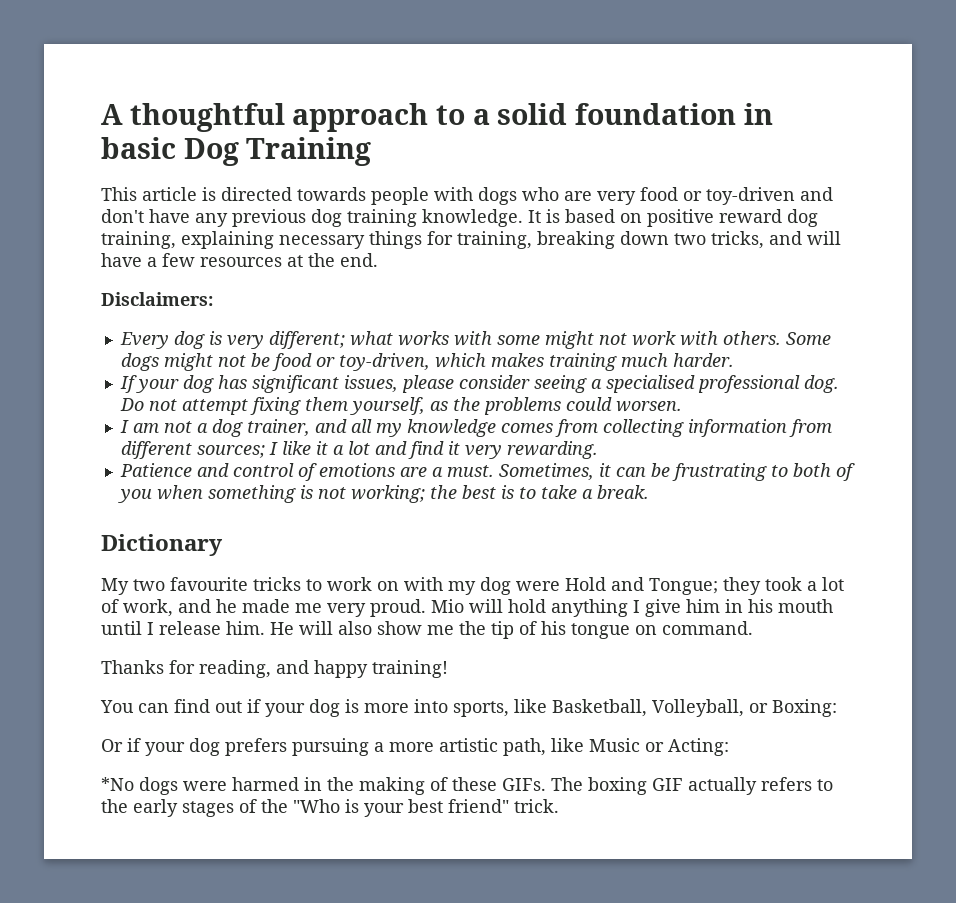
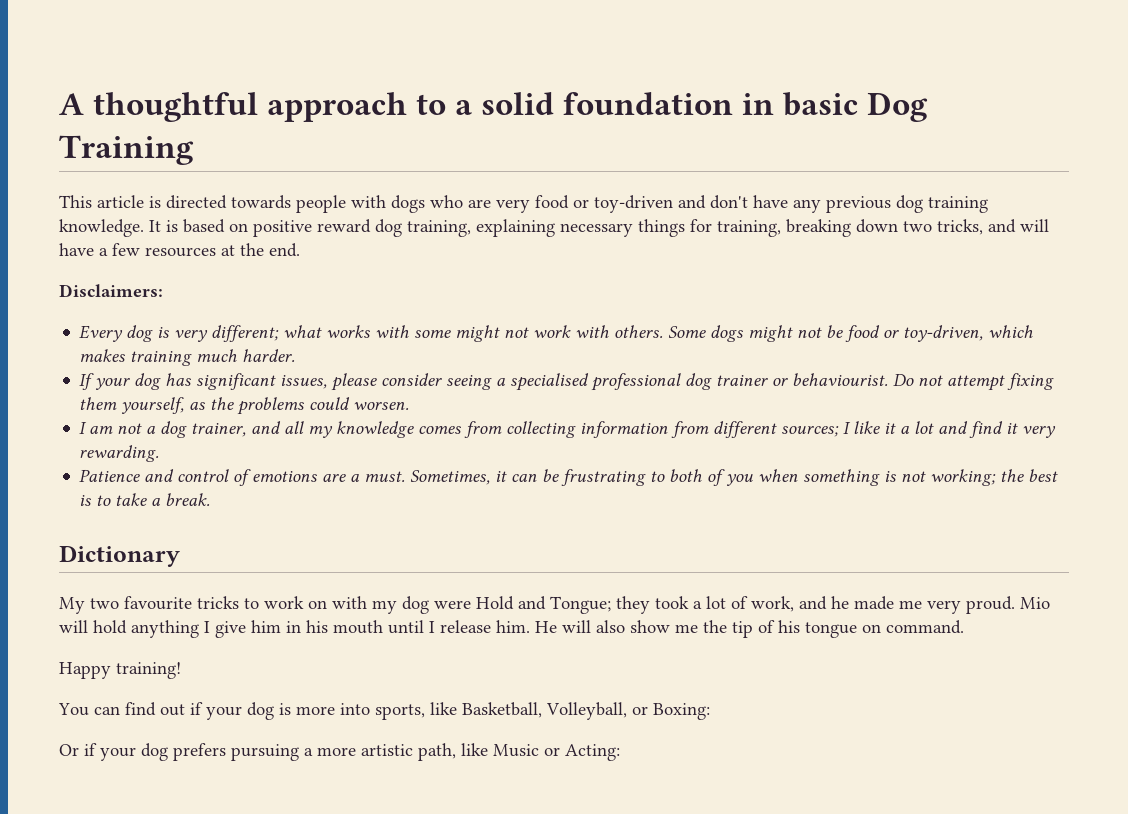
[803,375,839,393] dog. -> [685,373,889,390] dog trainer or behaviourist.
[101,660,368,678] Thanks for reading, and happy -> [59,662,111,679] Happy
[101,777,833,795] [101,799,559,817] // *No dogs were harmed in the making of these GIFs. The boxing GIF actually refers to the early stages of the "Who is your best friend" trick. -> (620, 752) none

